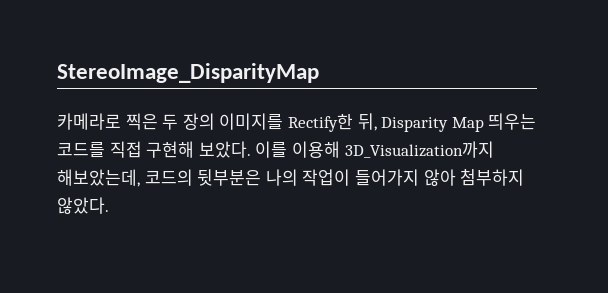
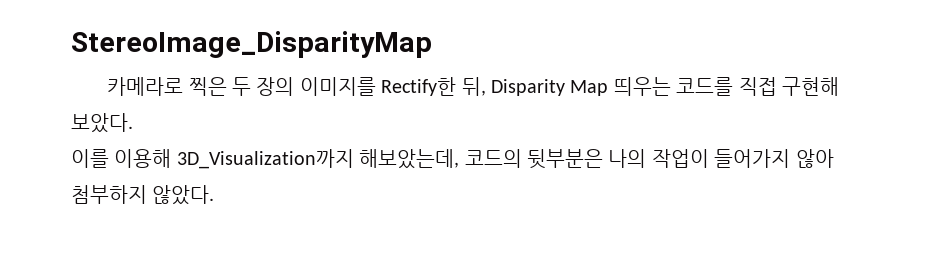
(251, 149) none -> (133, 123) //

